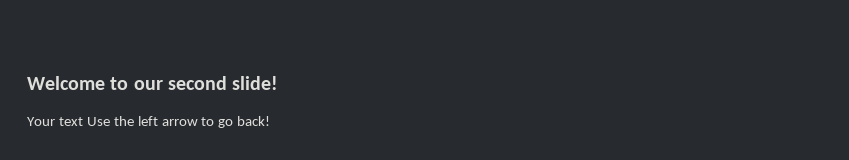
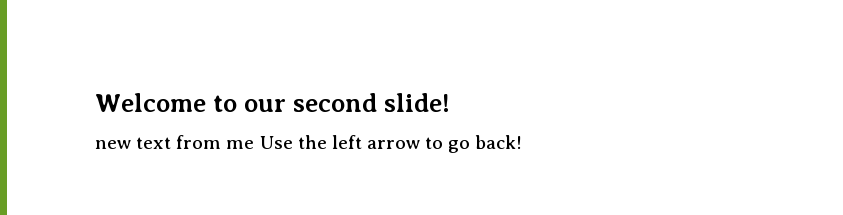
[27,117,83,126] Your text -> [95,135,255,149] new text from me

